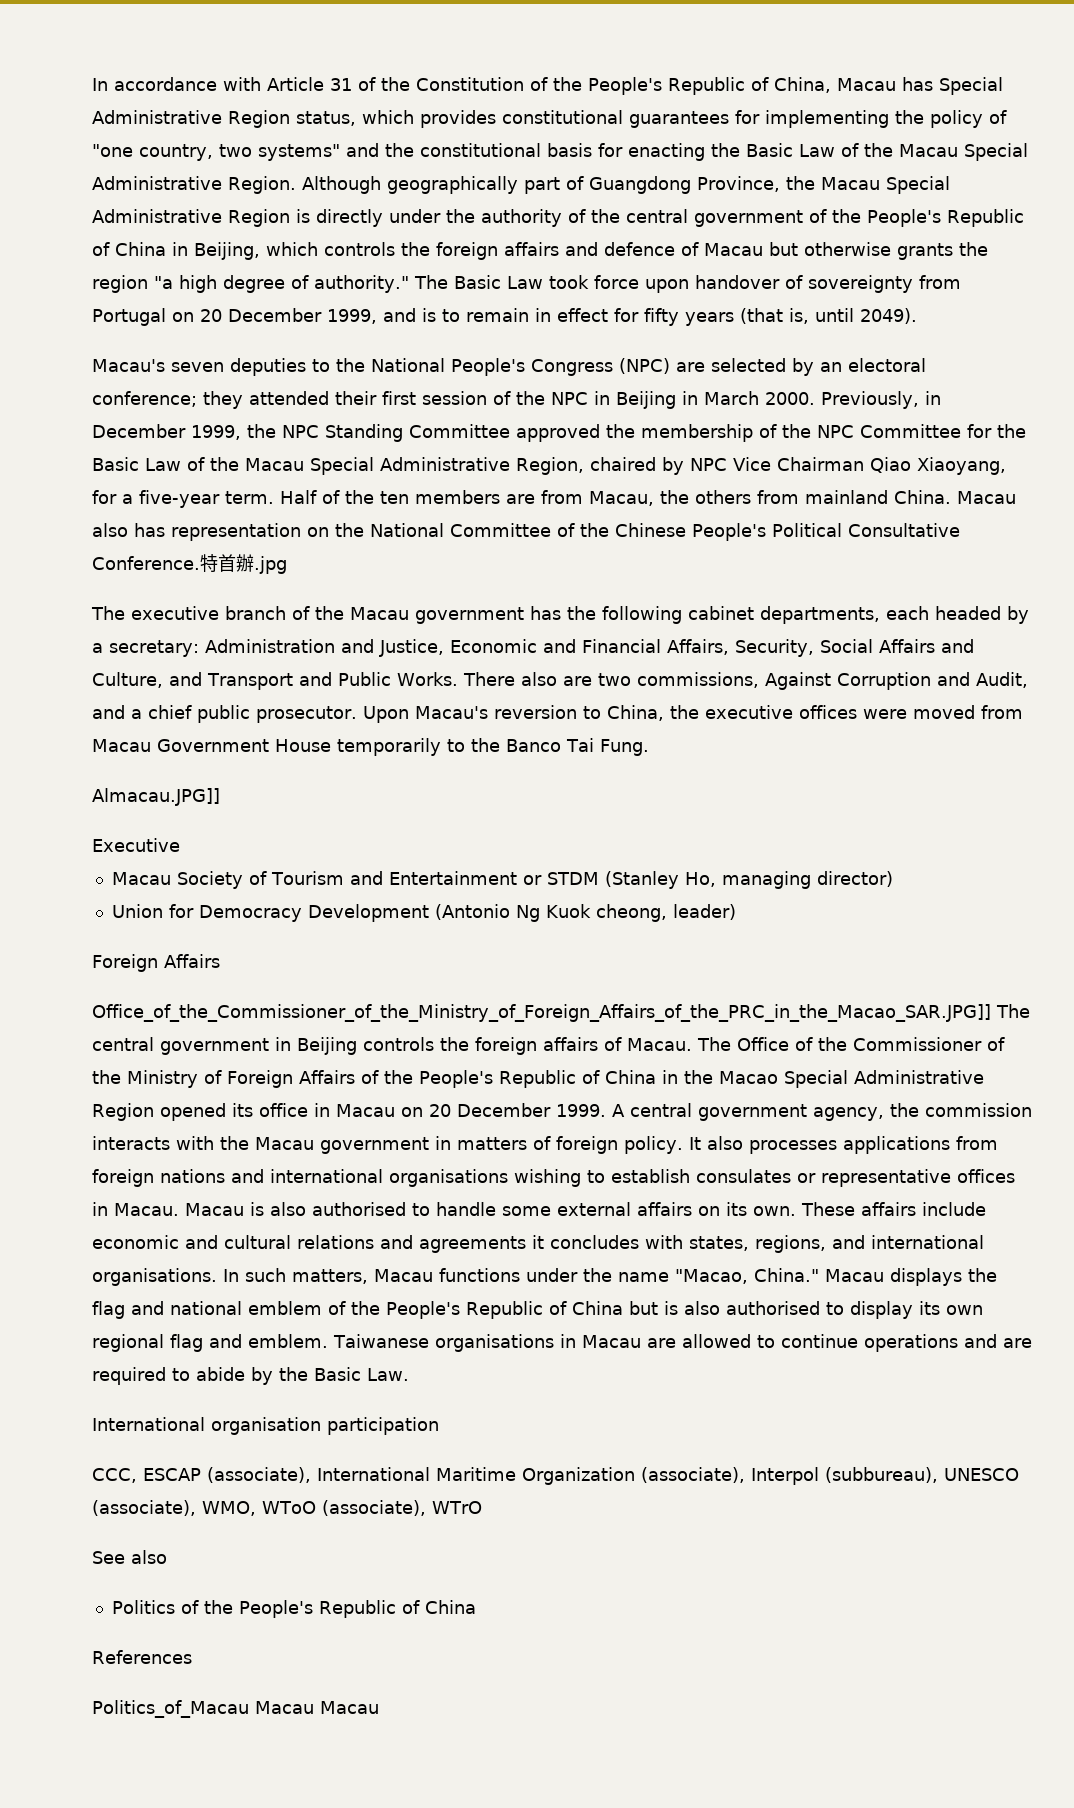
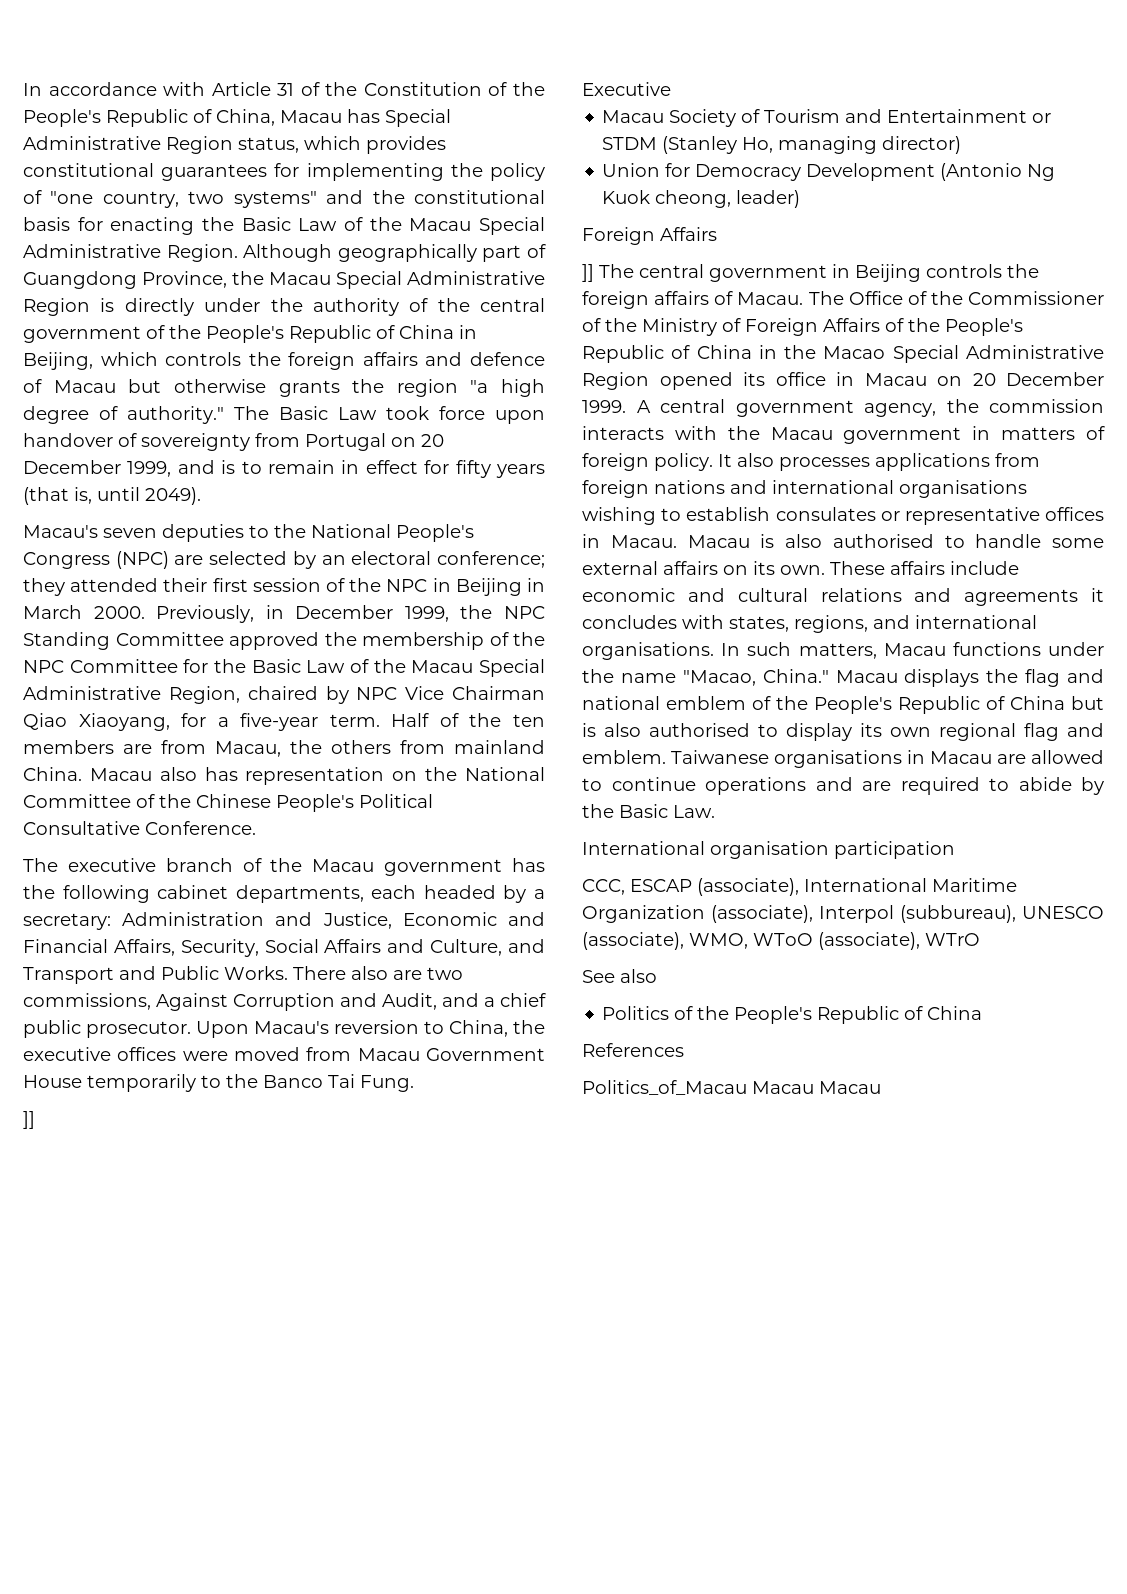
[200,554,287,574] 特首辦.jpg -> (256, 828) none
[92,788,220,806] Almacau.JPG]] -> [23,1111,35,1129] ]]
[92,1004,991,1022] Office_of_the_Commissioner_of_the_Ministry_of_Foreign_Affairs_of_the_PRC_in_the_Macao_SAR.JPG]] -> [582,264,594,282] ]]

